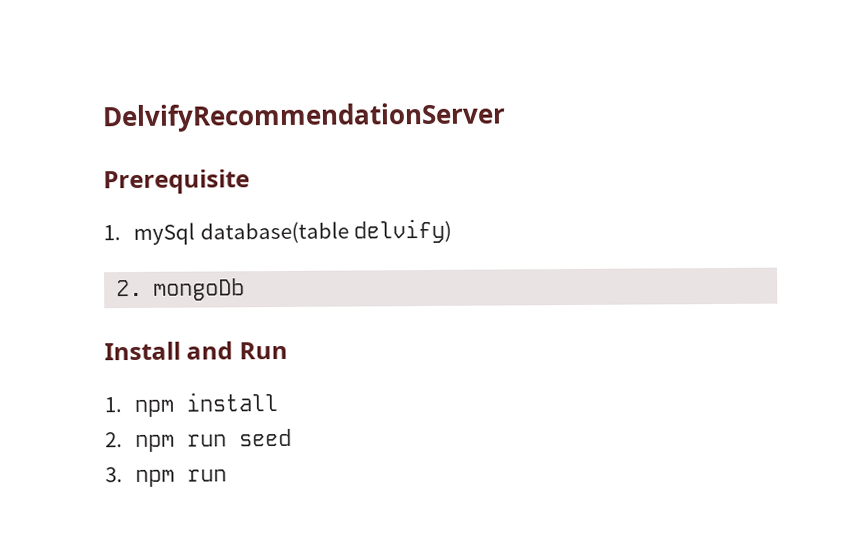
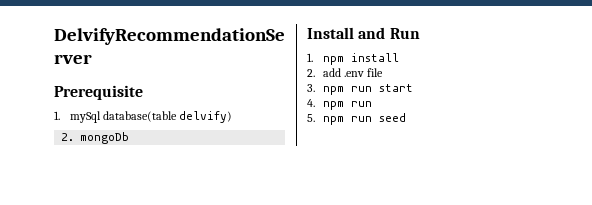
[135,428,293,452] npm run seed -> [322,68,384,77] add .env file
(228, 475) none -> [378,84,413,92] [307,99,372,110] [307,113,406,125] start // 4. npm run // 5. npm run seed

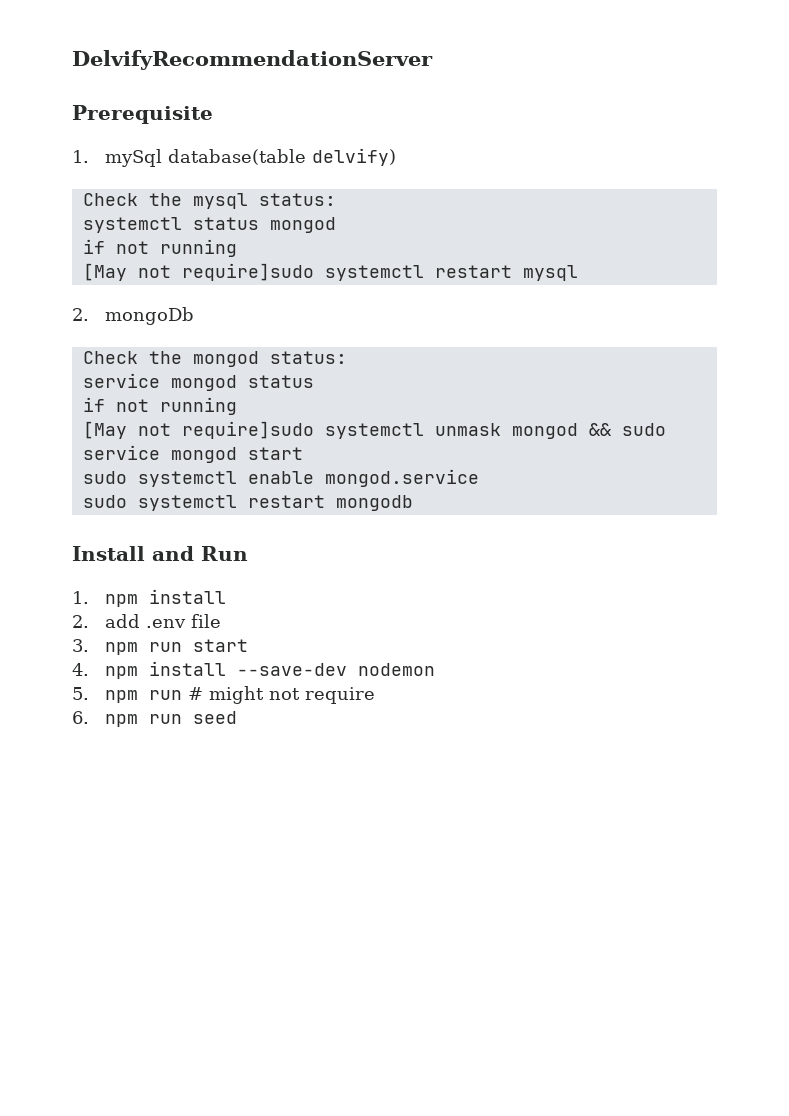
[61,132,130,144] 2. mongoDb -> [82,193,336,209] [82,217,336,233] [82,239,237,257] [82,263,578,281] [72,307,194,325] [82,351,347,367] [82,373,314,391] [82,397,237,415] [82,421,666,439] [82,445,303,463] [82,469,479,487] [82,495,413,511] Check the mysql status: // systemctl status mongod // if not running // [May not require]sudo systemctl restart mysql // 2. mongoDb // Check the mongod status: // service mongod status // if not running // [May not require]sudo systemctl unmask mongod && sudo service mongod start // sudo systemctl enable mongod.service // sudo systemctl restart mongodb
[350,101,372,107] [307,114,315,122] run // 5. -> [148,661,435,676] [72,686,375,704] [72,711,89,724] install --save-dev nodemon // 5. npm run # might not require // 6.

